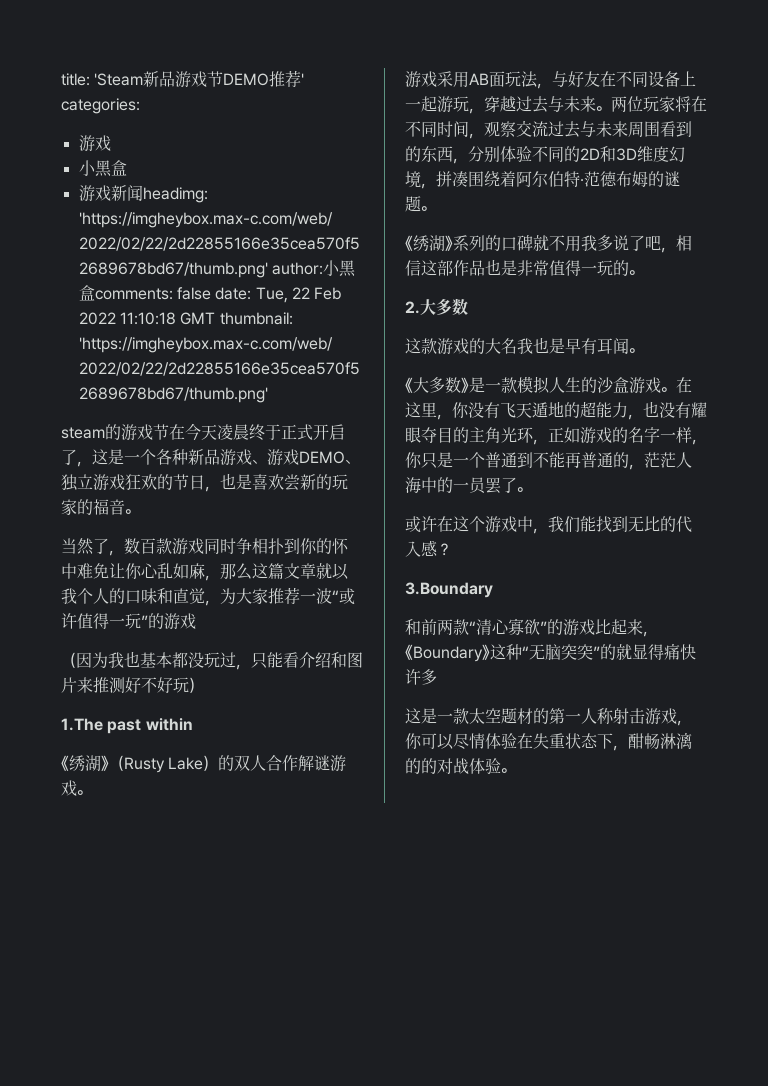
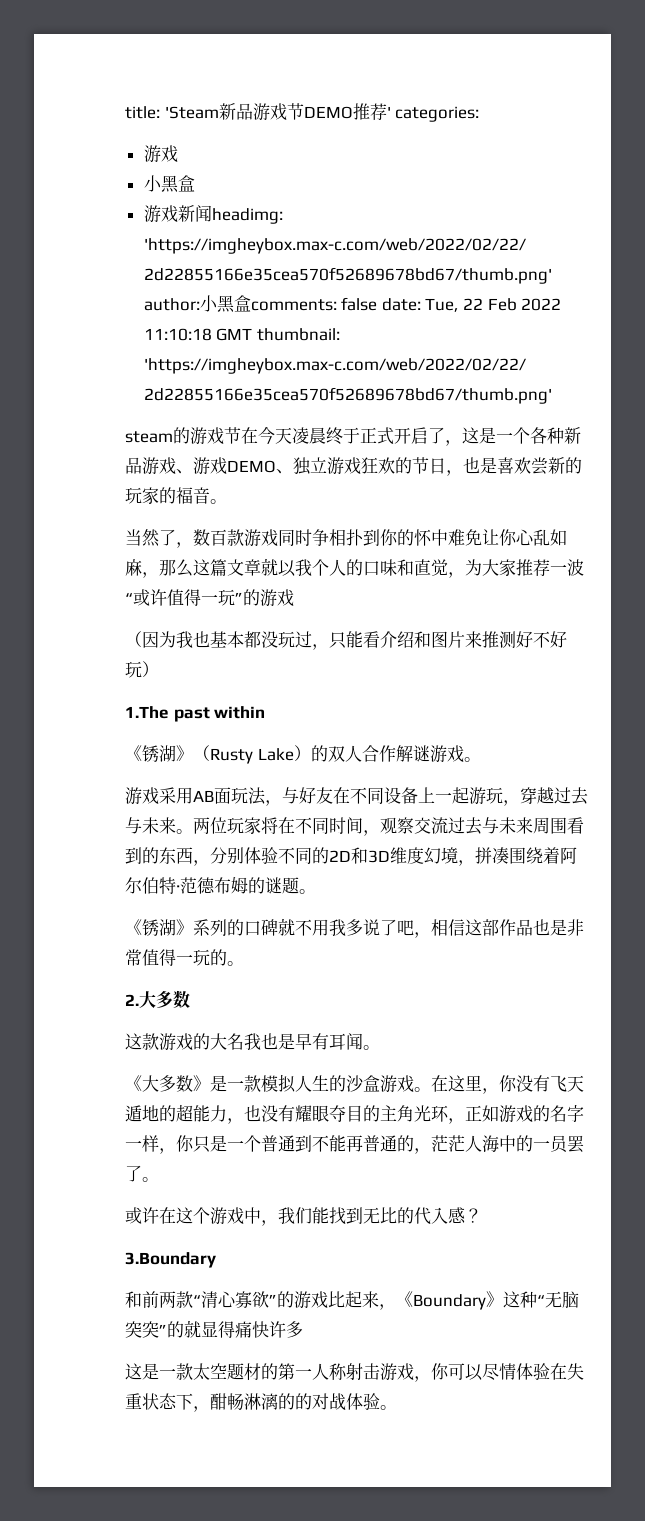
[69,755,85,771] 绣 -> [142,745,159,762] 锈
[413,235,429,251] 绣 -> [142,919,159,936] 锈

